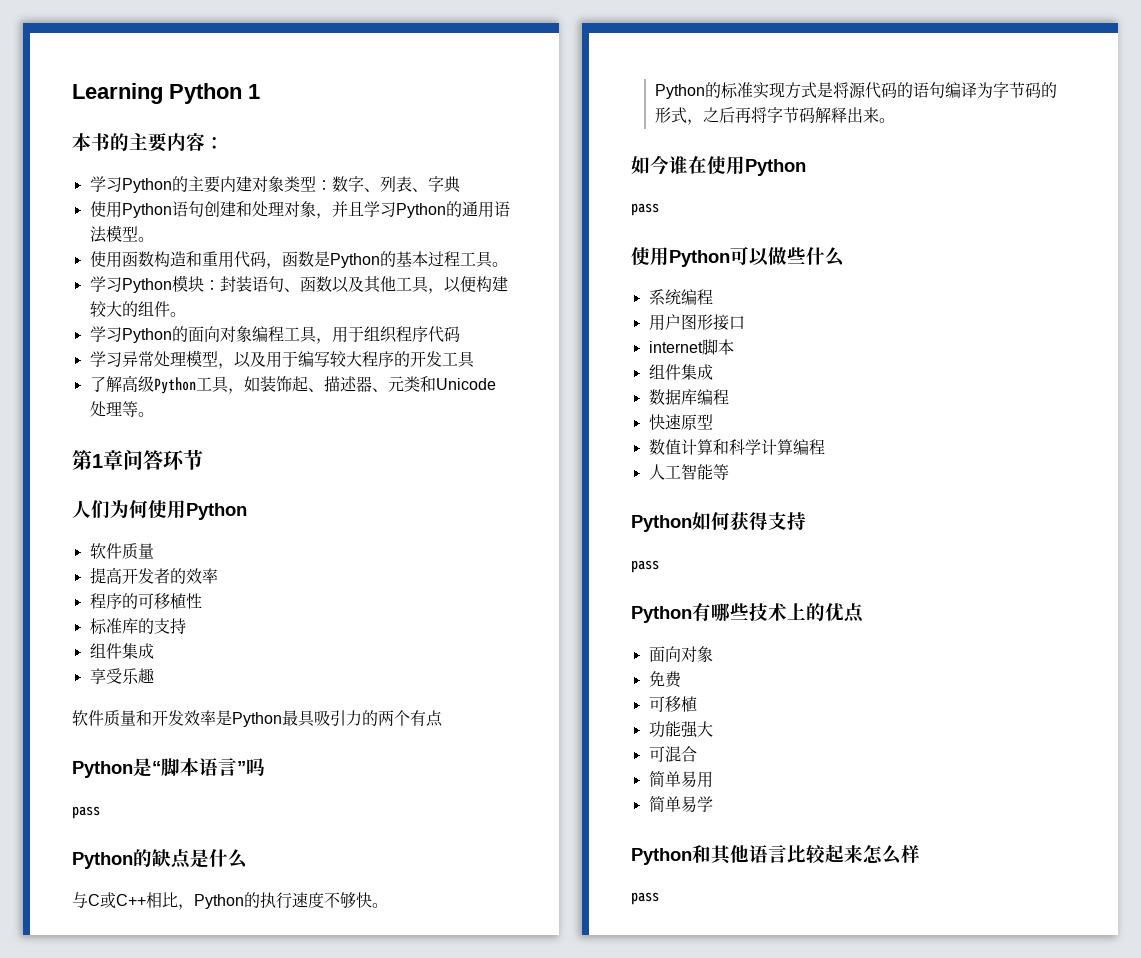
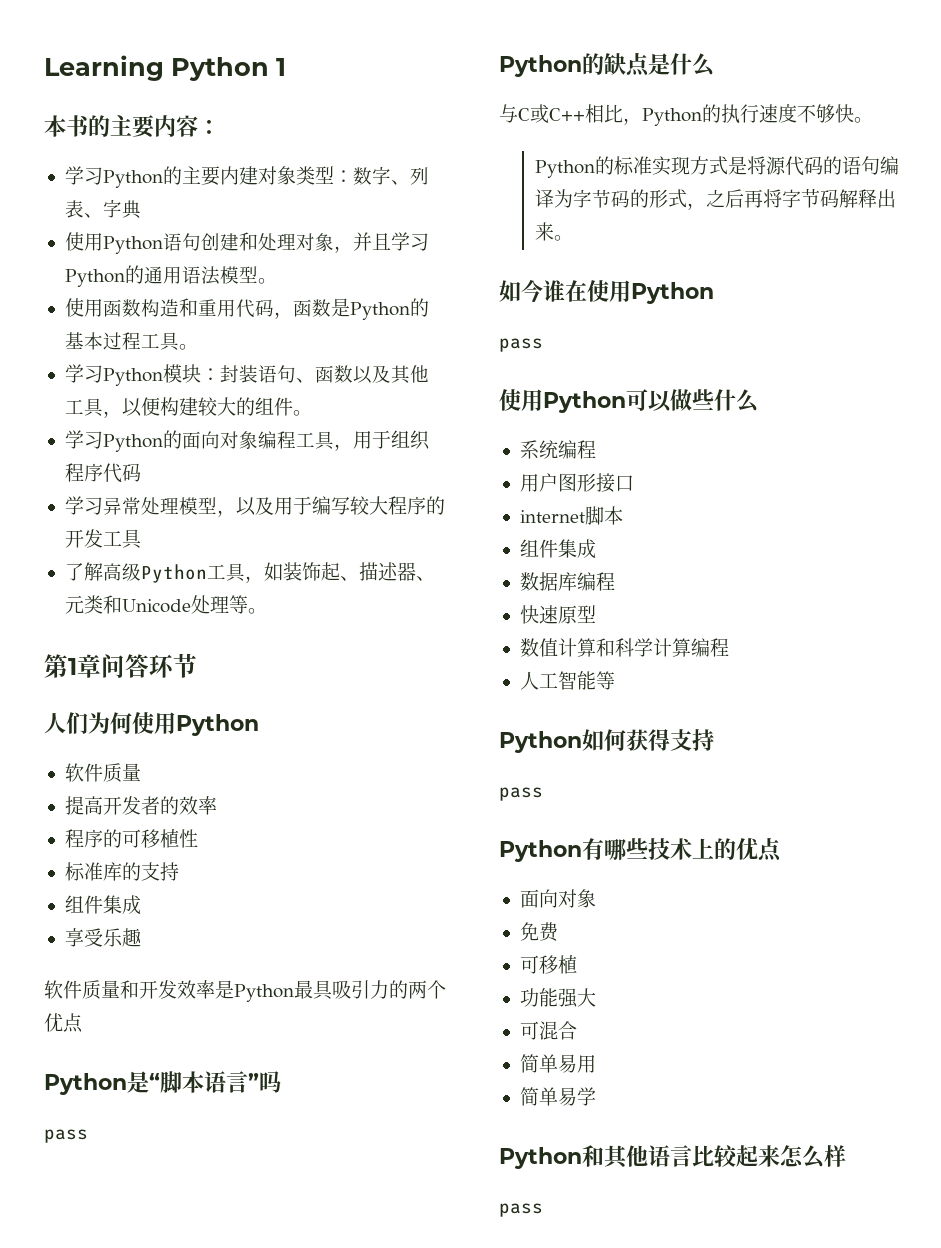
[410,710,426,726] 有 -> [44,1013,63,1032] 优

